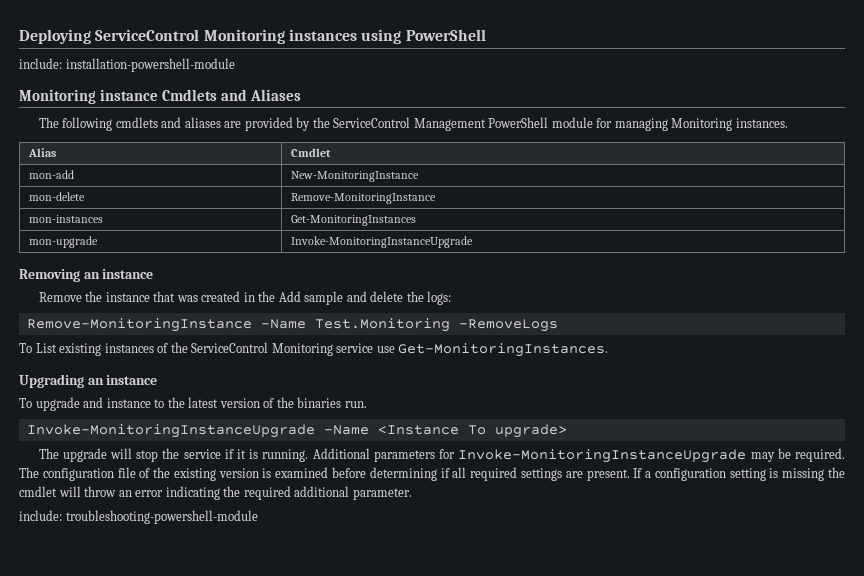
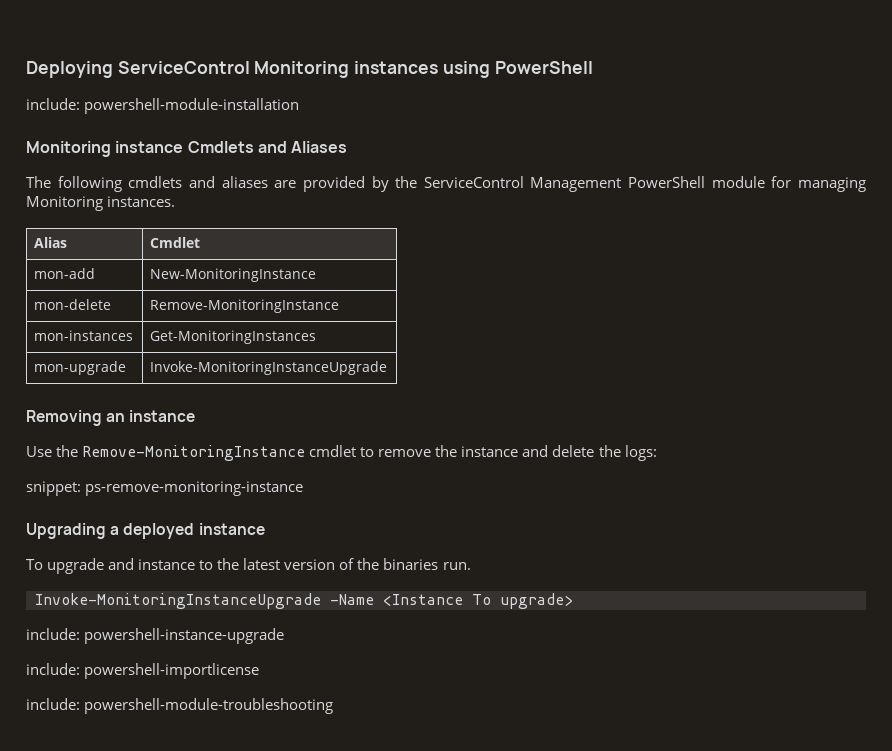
[65,58,235,72] installation-powershell-module -> [84,98,300,114] powershell-module-installation
[38,291,452,305] [26,318,558,332] [19,342,609,357] Remove the instance that was created in the Add sample and delete the logs: // Remove-MonitoringInstance -Name Test.Monitoring -RemoveLogs // To List existing instances of the ServiceControl Monitoring service use Get-MonitoringInstances. -> [26,445,657,461] [26,481,304,496] Use the Remove-MonitoringInstance cmdlet to remove the instance and delete the logs: // snippet: ps-remove-monitoring-instance
[87,378,104,385] an -> [110,523,195,539] a deployed
[38,448,845,463] [19,467,845,481] [19,486,412,500] [19,510,258,524] The upgrade will stop the service if it is running. Additional parameters for Invoke-MonitoringInstanceUpgrade may be required. The configuration file of the existing version is examined before determining if all required settings are present. If a configuration setting is missing the cmdlet will throw an error indicating the required additional parameter. // include: troubleshooting-powershell-module -> [26,628,285,644] [26,663,260,679] [26,698,334,714] include: powershell-instance-upgrade // include: powershell-importlicense // include: powershell-module-troubleshooting

